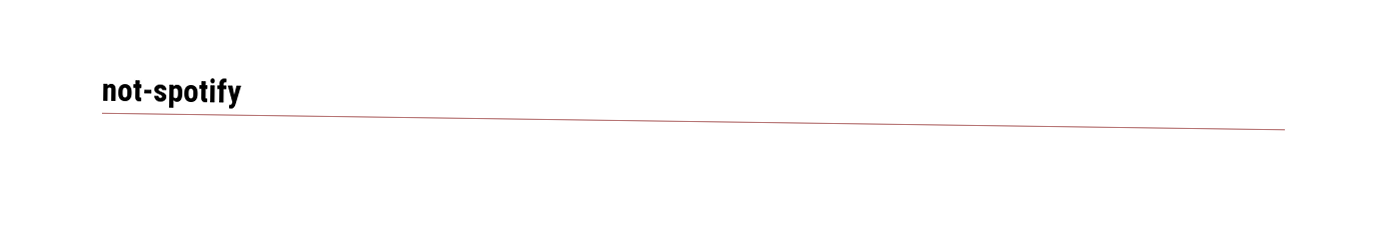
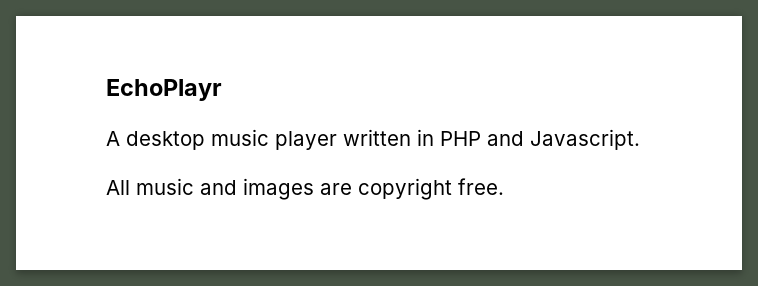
[102,76,242,109] not-spotify -> [106,79,222,101] [106,129,640,150] [106,178,504,200] EchoPlayr // A desktop music player written in PHP and Javascript. // All music and images are copyright free.

